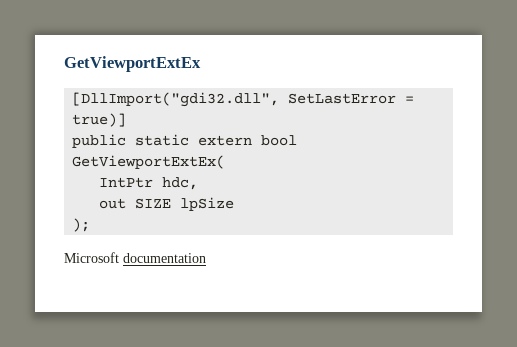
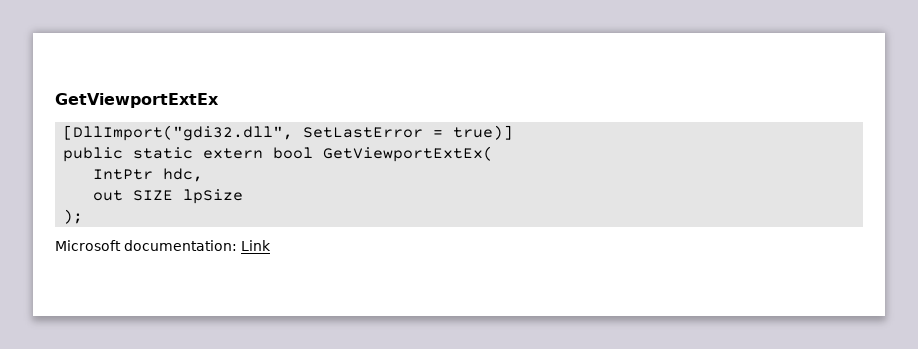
[123,253,206,263] documentation -> [124,240,271,251] documentation: Link

